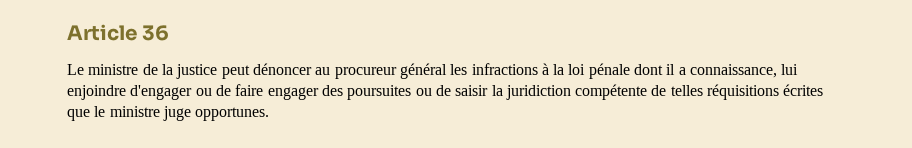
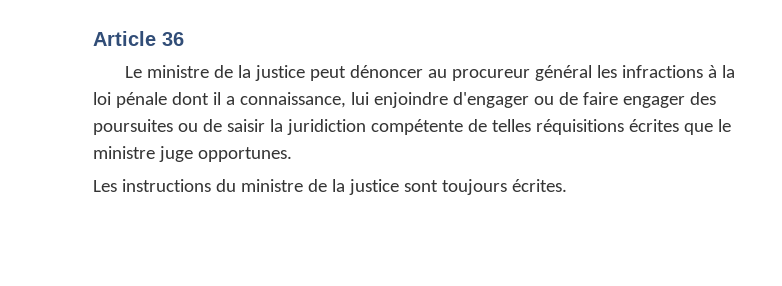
(270, 114) none -> [93,179,567,195] // Les instructions du ministre de la justice sont toujours écrites.

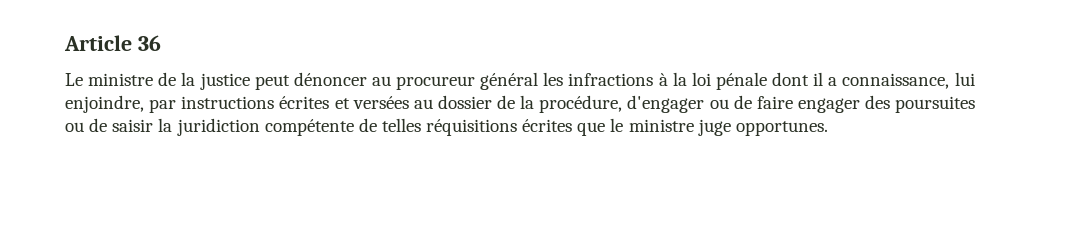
[373,92,448,108] enjoindre -> [65,95,623,113] enjoindre, par instructions écrites et versées au dossier de la procédure,
[93,179,567,195] // Les instructions du ministre de la justice sont toujours écrites. -> (828, 128) none

